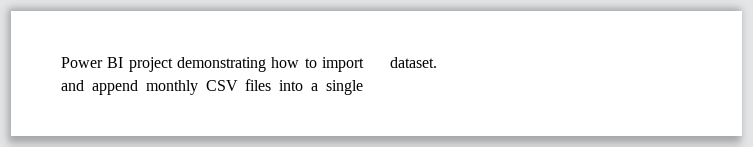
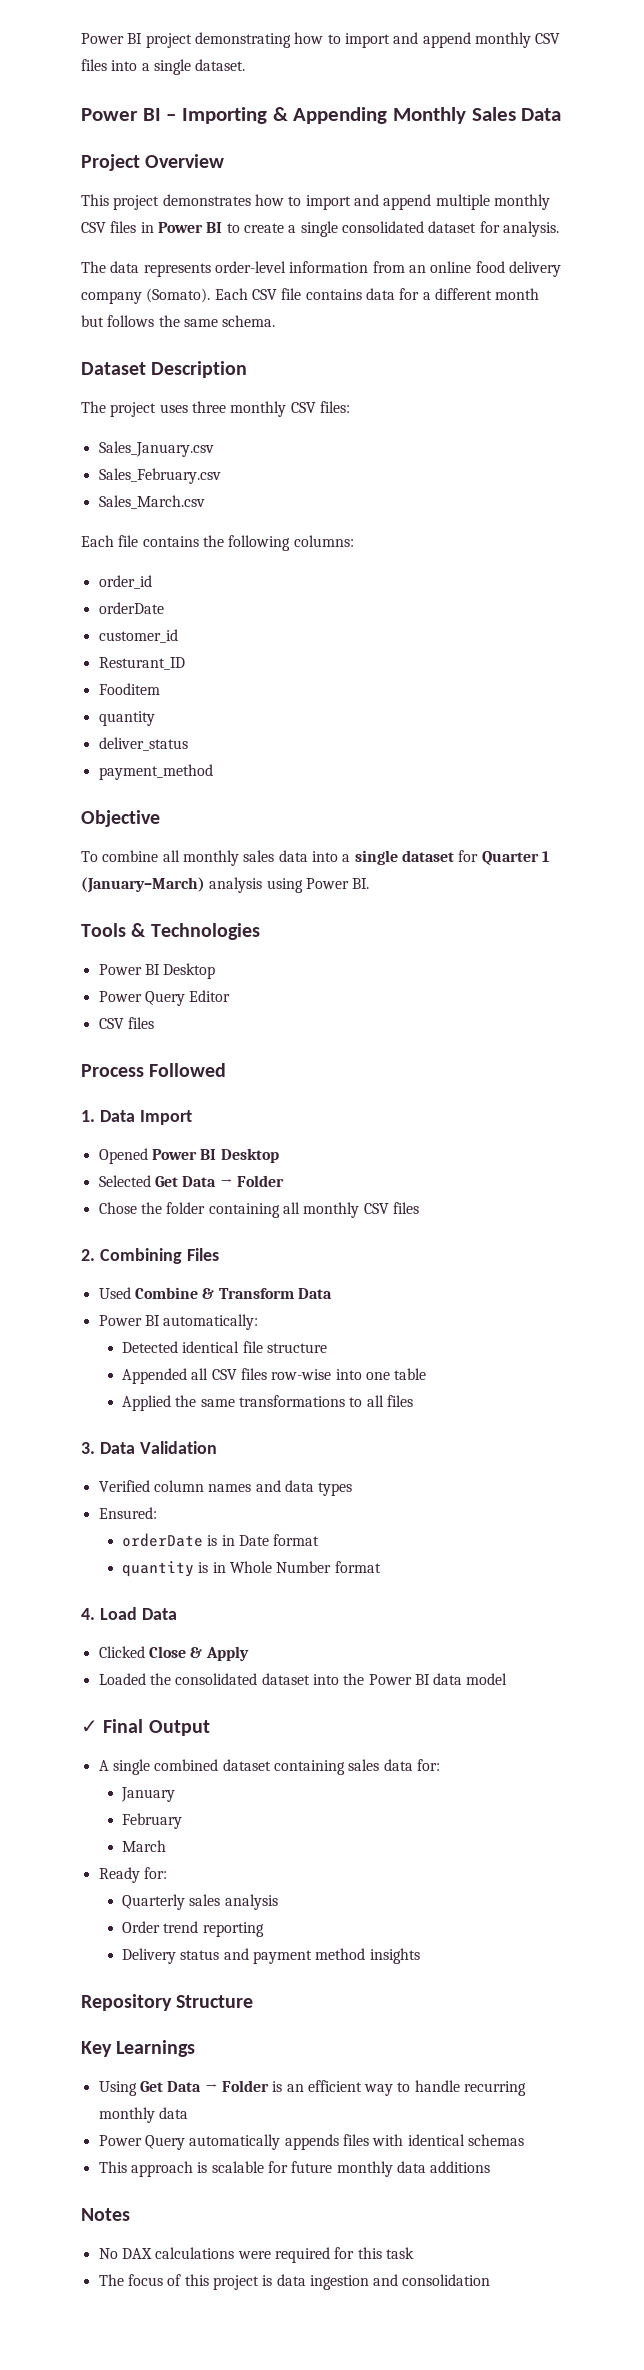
(437, 62) none -> [81,107,562,124] [81,154,225,171] [81,194,550,210] [81,221,559,237] [81,261,561,277] [81,288,540,304] [81,315,276,327] [81,361,248,378] [81,401,350,417] [98,441,214,457] [98,468,221,484] [98,495,205,509] [81,535,354,551] [98,575,152,589] [98,602,164,614] [98,629,178,643] [98,657,185,670] [98,683,160,695] [98,711,155,726] [98,737,188,751] [98,764,213,780] [81,810,160,827] [81,850,549,866] [81,877,370,893] [81,923,260,940] [98,963,216,979] [98,990,231,1006] [98,1017,154,1029] [81,1063,227,1077] [81,1110,192,1125] [98,1148,279,1164] [98,1175,284,1187] [98,1202,419,1218] [81,1248,219,1264] [98,1287,332,1299] [98,1314,259,1330] [121,1341,327,1353] [121,1368,427,1384] [121,1395,413,1411] [81,1441,217,1454] [98,1480,353,1496] [98,1507,157,1519] [121,1533,320,1547] [121,1561,381,1577] [81,1607,177,1620] [98,1646,249,1661] [98,1673,508,1685] [81,1719,210,1736] [98,1759,440,1775] [120,1787,175,1802] [121,1813,182,1829] [121,1840,166,1852] [98,1867,167,1883] [121,1894,278,1910] [121,1921,264,1937] [121,1948,420,1964] [81,1994,254,2011] [81,2040,196,2057] [98,2080,527,2096] [98,2107,188,2123] [98,2134,524,2150] [98,2161,491,2177] [81,2208,130,2221] [98,2247,414,2263] [98,2274,491,2290] // Power BI – Importing & Appending Monthly Sales Data // Project Overview // This project demonstrates how to import and append multiple monthly CSV files in Power BI to create a single consolidated dataset for analysis. // The data represents order-level information from an online food delivery company (Somato). Each CSV file contains data for a different month but follows the same schema. // Dataset Description // The project uses three monthly CSV files: // Sales_January.csv // Sales_February.csv // Sales_March.csv // Each file contains the following columns: // order_id // orderDate // customer_id // Resturant_ID // Fooditem // quantity // deliver_status // payment_method // Objective // To combine all monthly sales data into a single dataset for Quarter 1 (January–March) analysis using Power BI. // Tools & Technologies // Power BI Desktop // Power Query Editor // CSV files // Process Followed // 1. Data Import // Opened Power BI Desktop // Selected Get Data → Folder // Chose the folder containing all monthly CSV files // 2. Combining Files // Used Combine & Transform Data // Power BI automatically: // Detected identical file structure // Appended all CSV files row-wise into one table // Applied the same transformations to all files // 3. Data Validation // Verified column names and data types // Ensured: // orderDate is in Date format // quantity is in Whole Number format // 4. Load Data // Clicked Close & Apply // Loaded the consolidated dataset into the Power BI data model // ✓ Final Output // A single combined dataset containing sales data for: // January // February // March // Ready for: // Quarterly sales analysis // Order trend reporting // Delivery status and payment method insights // Repository Structure // Key Learnings // Using Get Data → Folder is an efficient way to handle recurring monthly data // Power Query automatically appends files with identical schemas // This approach is scalable for future monthly data additions // Notes // No DAX calculations were required for this task // The focus of this project is data ingestion and consolidation

